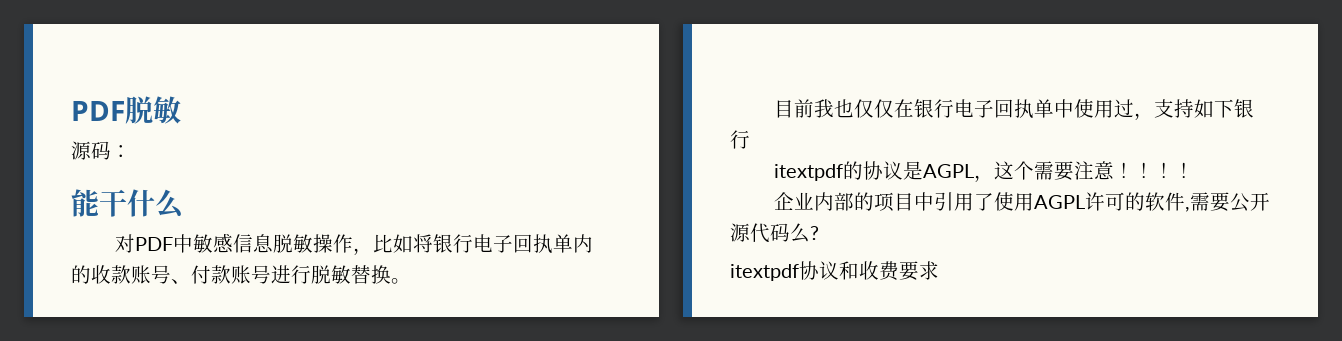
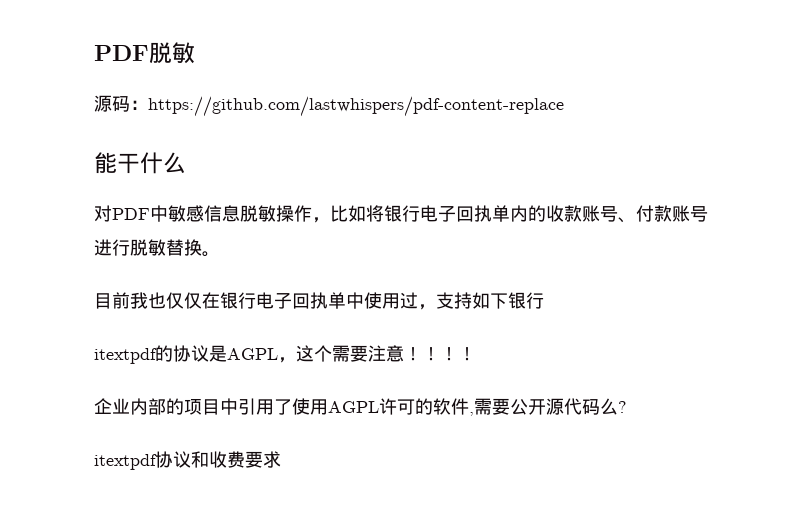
(131, 151) none -> [148,96,564,117] https://github.com/lastwhispers/pdf-content-replace

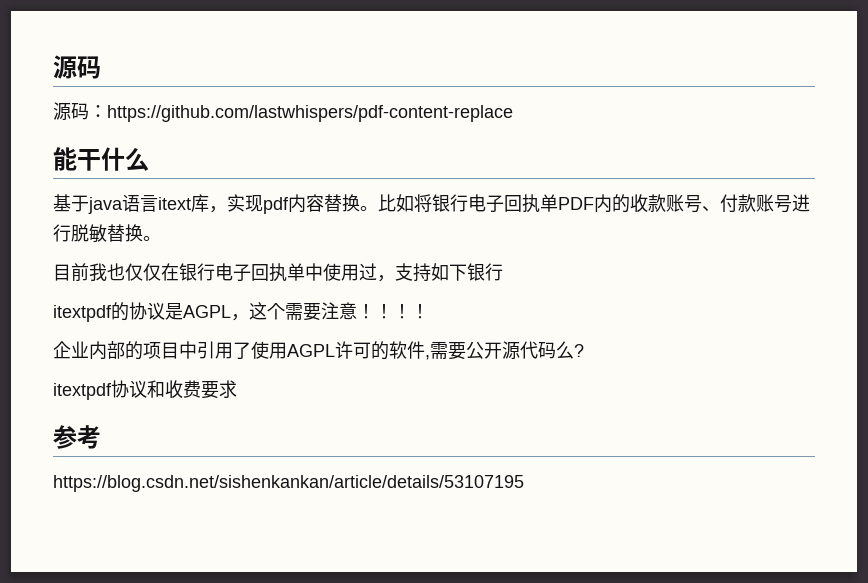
[94,42,195,64] PDF脱敏 -> [53,55,101,79] 源码
[94,205,330,223] 对PDF中敏感信息脱敏操作， -> [53,194,378,214] 基于java语言itext库，实现pdf内容替换。
(510, 213) none -> [558,197,594,210] PDF
(281, 459) none -> [53,425,101,449] [53,475,524,492] // 参考 // https://blog.csdn.net/sishenkankan/article/details/53107195

